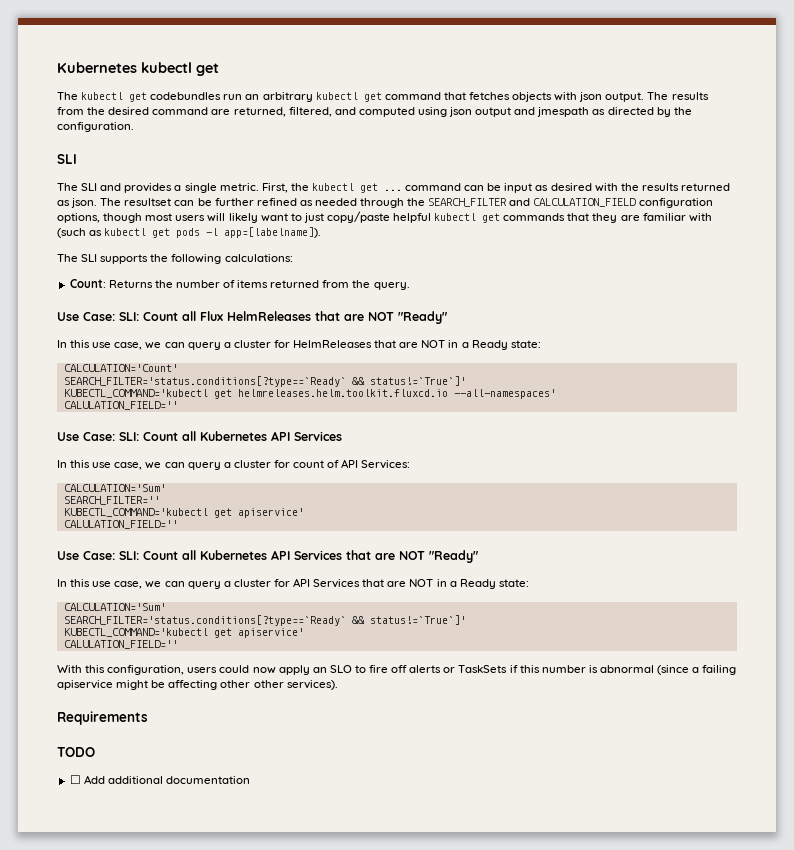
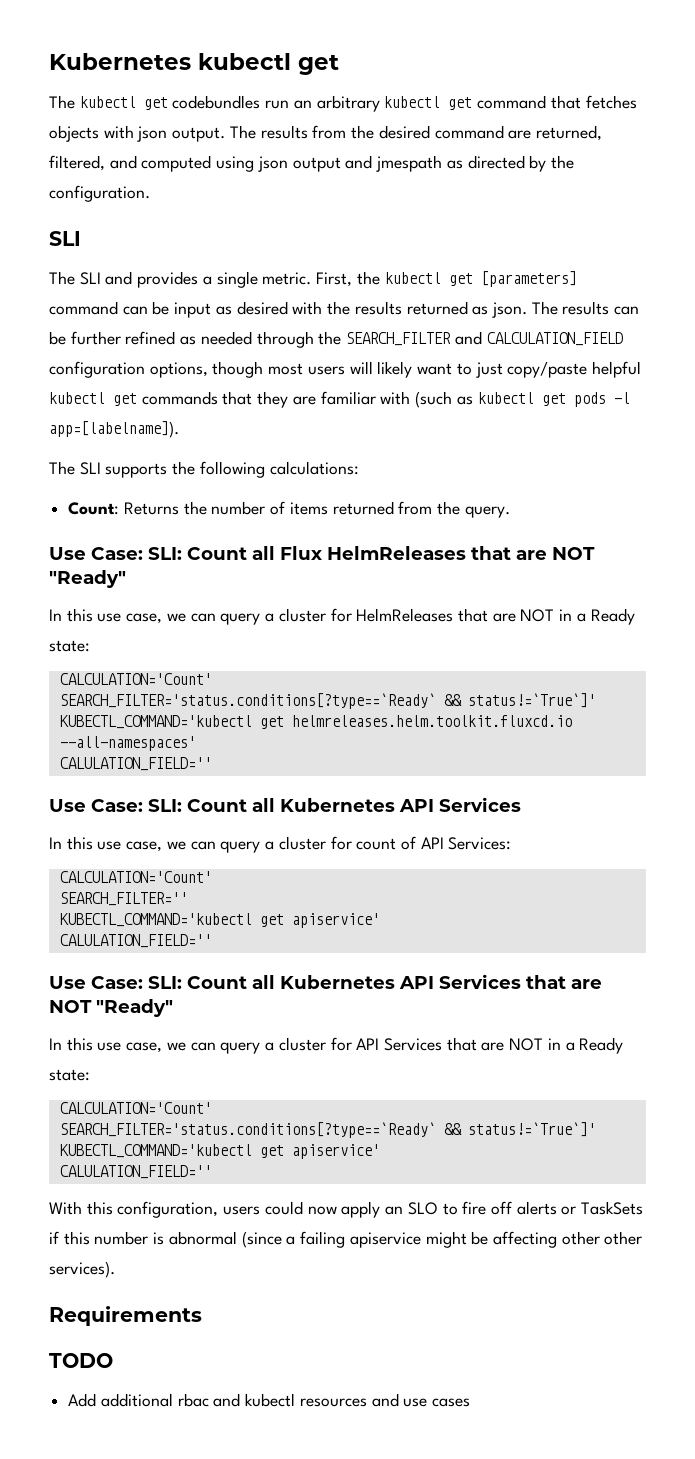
[383,189,402,191] ... -> [480,271,577,287] [parameters]
[124,198,172,206] resultset -> [562,301,610,315] results
[63,484,166,492] CALCULATION='Sum' -> [59,871,212,883] CALCULATION='Count'
[63,603,166,611] CALCULATION='Sum' -> [59,1102,212,1114] CALCULATION='Count'
[69,775,81,784] ☐ -> (113, 1360) none
[165,776,250,784] documentation -> [177,1393,471,1407] rbac and kubectl resources and use cases

